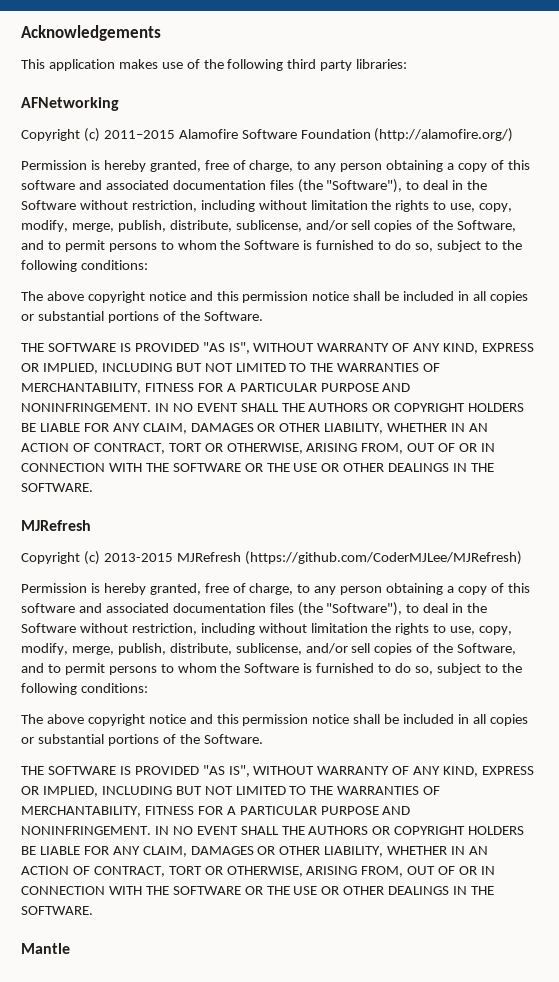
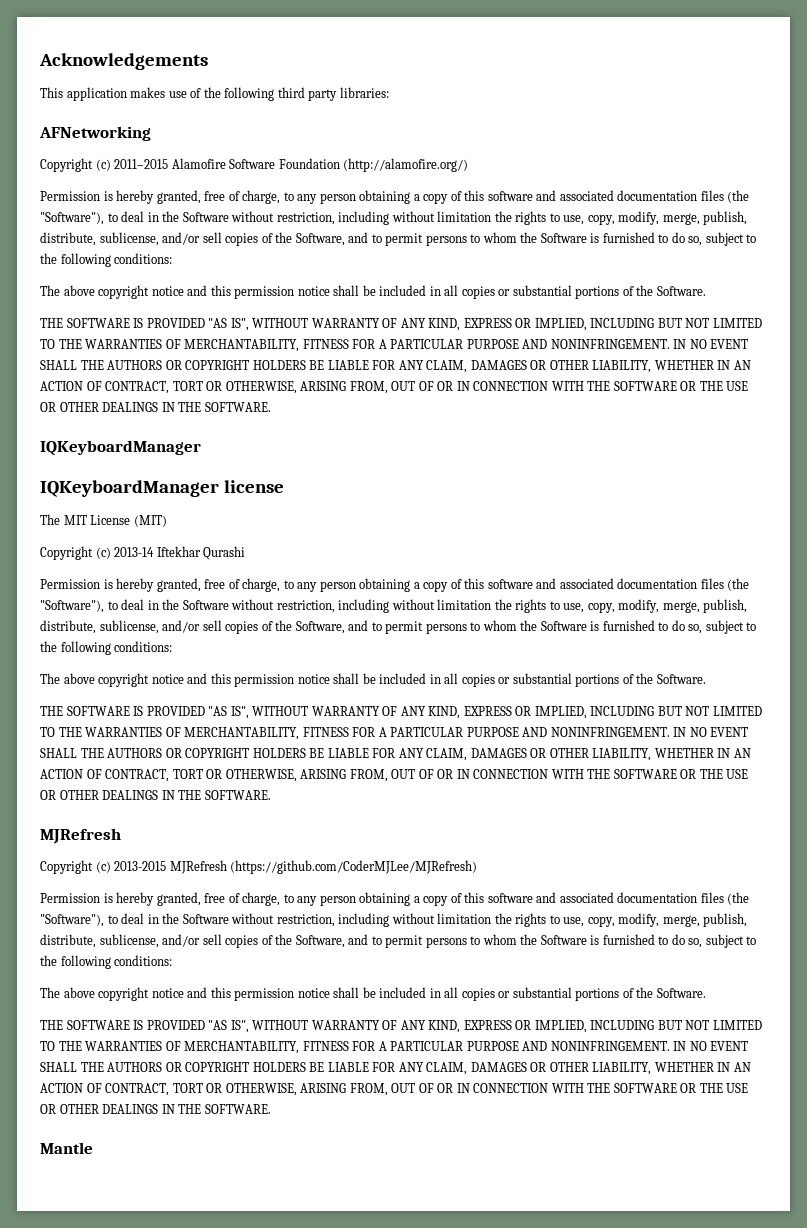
(93, 487) none -> [40,440,201,456] [40,480,284,497] [40,514,167,527] [40,546,246,560] [40,578,750,592] [40,599,748,613] [40,620,757,634] [40,641,173,655] [40,673,706,687] [40,706,762,719] [40,727,749,740] [40,748,751,761] [40,769,749,782] [40,790,271,800] // IQKeyboardManager // IQKeyboardManager license // The MIT License (MIT) // Copyright (c) 2013-14 Iftekhar Qurashi // Permission is hereby granted, free of charge, to any person obtaining a copy of this software and associated documentation files (the "Software"), to deal in the Software without restriction, including without limitation the rights to use, copy, modify, merge, publish, distribute, sublicense, and/or sell copies of the Software, and to permit persons to whom the Software is furnished to do so, subject to the following conditions: // The above copyright notice and this permission notice shall be included in all copies or substantial portions of the Software. // THE SOFTWARE IS PROVIDED "AS IS", WITHOUT WARRANTY OF ANY KIND, EXPRESS OR IMPLIED, INCLUDING BUT NOT LIMITED TO THE WARRANTIES OF MERCHANTABILITY, FITNESS FOR A PARTICULAR PURPOSE AND NONINFRINGEMENT. IN NO EVENT SHALL THE AUTHORS OR COPYRIGHT HOLDERS BE LIABLE FOR ANY CLAIM, DAMAGES OR OTHER LIABILITY, WHETHER IN AN ACTION OF CONTRACT, TORT OR OTHERWISE, ARISING FROM, OUT OF OR IN CONNECTION WITH THE SOFTWARE OR THE USE OR OTHER DEALINGS IN THE SOFTWARE.

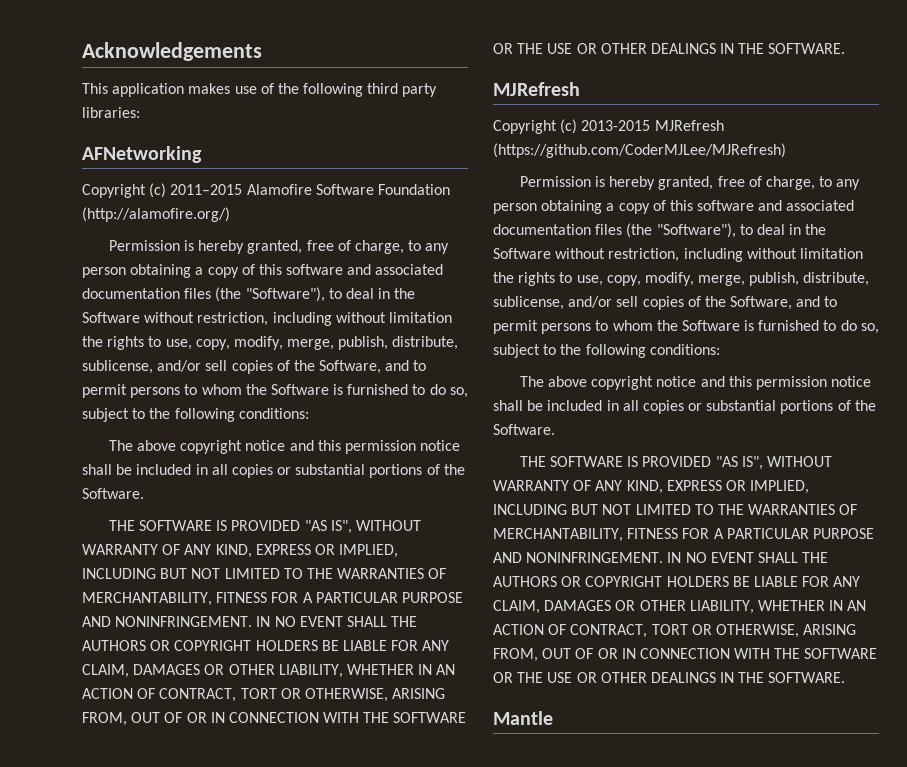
[40,440,201,456] [40,480,284,497] [40,514,167,527] [40,546,246,560] [40,578,750,592] [40,599,748,613] [40,620,757,634] [40,641,173,655] [40,673,706,687] [40,706,762,719] [40,727,749,740] [40,748,751,761] [40,769,749,782] [40,790,271,800] // IQKeyboardManager // IQKeyboardManager license // The MIT License (MIT) // Copyright (c) 2013-14 Iftekhar Qurashi // Permission is hereby granted, free of charge, to any person obtaining a copy of this software and associated documentation files (the "Software"), to deal in the Software without restriction, including without limitation the rights to use, copy, modify, merge, publish, distribute, sublicense, and/or sell copies of the Software, and to permit persons to whom the Software is furnished to do so, subject to the following conditions: // The above copyright notice and this permission notice shall be included in all copies or substantial portions of the Software. // THE SOFTWARE IS PROVIDED "AS IS", WITHOUT WARRANTY OF ANY KIND, EXPRESS OR IMPLIED, INCLUDING BUT NOT LIMITED TO THE WARRANTIES OF MERCHANTABILITY, FITNESS FOR A PARTICULAR PURPOSE AND NONINFRINGEMENT. IN NO EVENT SHALL THE AUTHORS OR COPYRIGHT HOLDERS BE LIABLE FOR ANY CLAIM, DAMAGES OR OTHER LIABILITY, WHETHER IN AN ACTION OF CONTRACT, TORT OR OTHERWISE, ARISING FROM, OUT OF OR IN CONNECTION WITH THE SOFTWARE OR THE USE OR OTHER DEALINGS IN THE SOFTWARE. -> (846, 48) none

